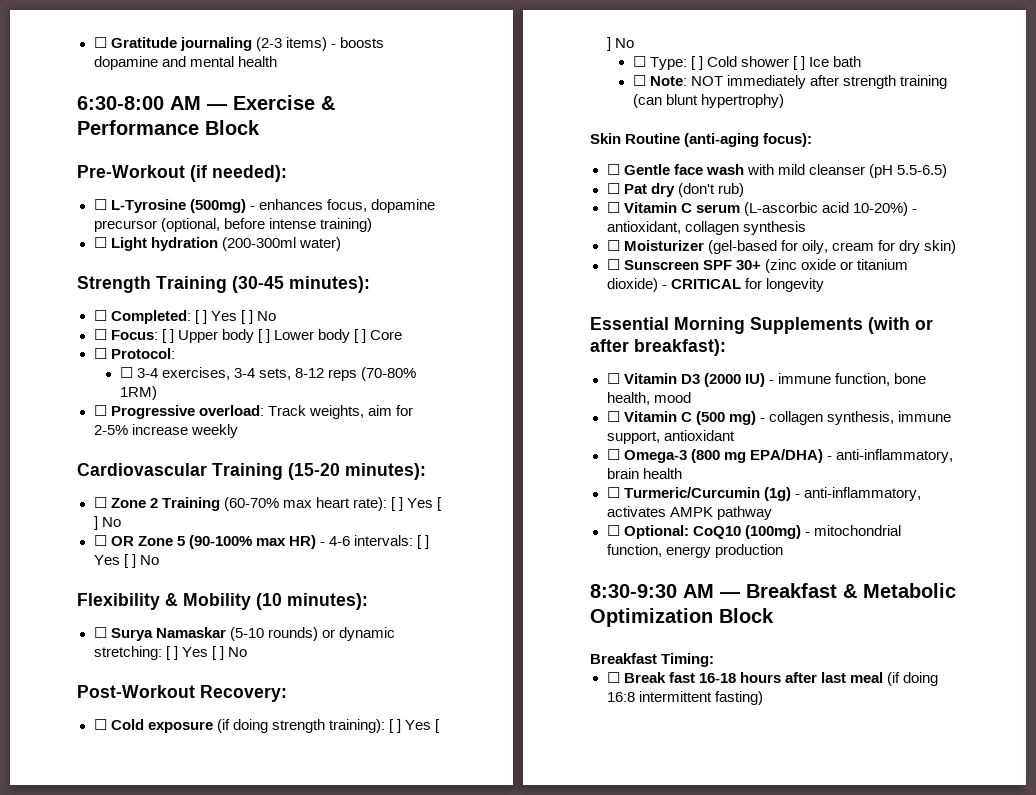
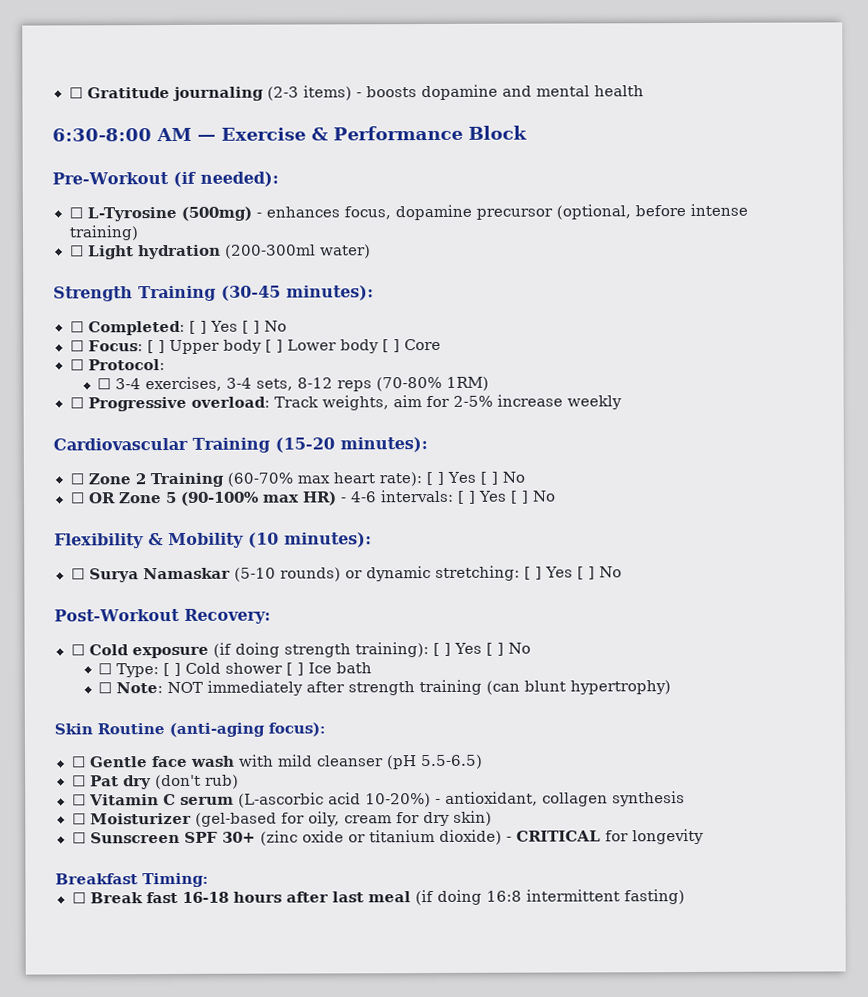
[590,317,933,334] [590,339,726,356] [606,373,926,387] [606,392,691,405] [606,411,951,425] [606,430,735,444] [606,449,953,463] [606,468,682,479] [606,487,921,501] [606,506,772,520] [606,525,901,539] [606,544,783,558] [590,583,956,598] [590,608,774,627] // Essential Morning Supplements (with or after breakfast): // ☐ Vitamin D3 (2000 IU) - immune function, bone health, mood // ☐ Vitamin C (500 mg) - collagen synthesis, immune support, antioxidant // ☐ Omega-3 (800 mg EPA/DHA) - anti-inflammatory, brain health // ☐ Turmeric/Curcumin (1g) - anti-inflammatory, activates AMPK pathway // ☐ Optional: CoQ10 (100mg) - mitochondrial function, energy production // 8:30-9:30 AM — Breakfast & Metabolic Optimization Block -> (704, 836) none

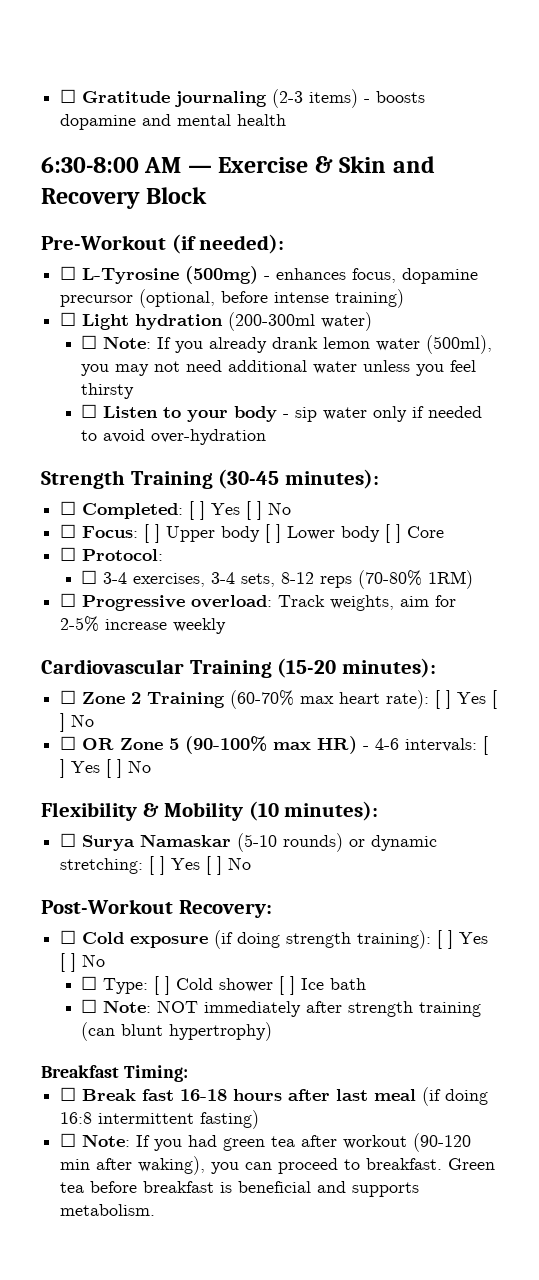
[333,125,463,141] Performance -> [339,156,435,173] [41,188,140,209] Skin and Recovery
(371, 251) none -> [81,335,493,354] [81,360,477,376] [81,383,135,399] [81,404,483,422] [81,429,267,445] // ☐ Note: If you already drank lemon water (500ml), you may not need additional water unless you feel thirsty // ☐ Listen to your body - sip water only if needed to avoid over-hydration
[54,722,326,738] [70,754,483,770] [71,774,239,790] [71,791,685,808] [71,810,493,827] [71,828,704,846] // Skin Routine (anti-aging focus): // ☐ Gentle face wash with mild cleanser (pH 5.5-6.5) // ☐ Pat dry (don't rub) // ☐ Vitamin C serum (L-ascorbic acid 10-20%) - antioxidant, collagen synthesis // ☐ Moisturizer (gel-based for oily, cream for dry skin) // ☐ Sunscreen SPF 30+ (zinc oxide or titanium dioxide) - CRITICAL for longevity -> (273, 1031) none
(685, 897) none -> [60,1133,472,1152] [60,1156,496,1175] [60,1181,420,1197] [60,1204,156,1216] // ☐ Note: If you had green tea after workout (90-120 min after waking), you can proceed to breakfast. Green tea before breakfast is beneficial and supports metabolism.

